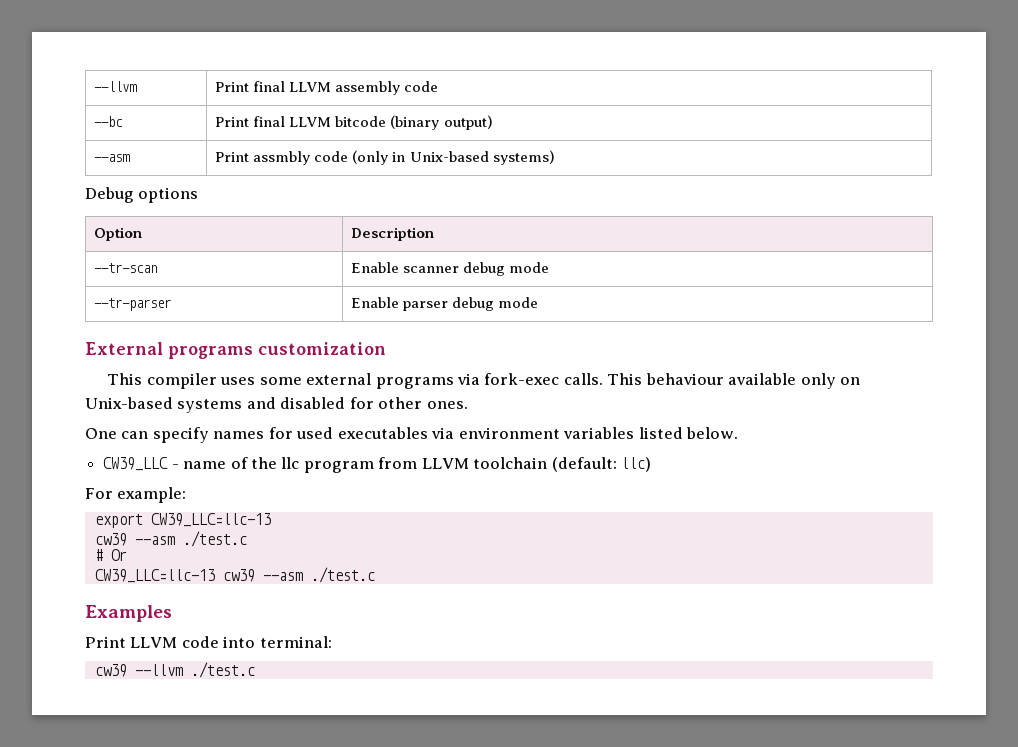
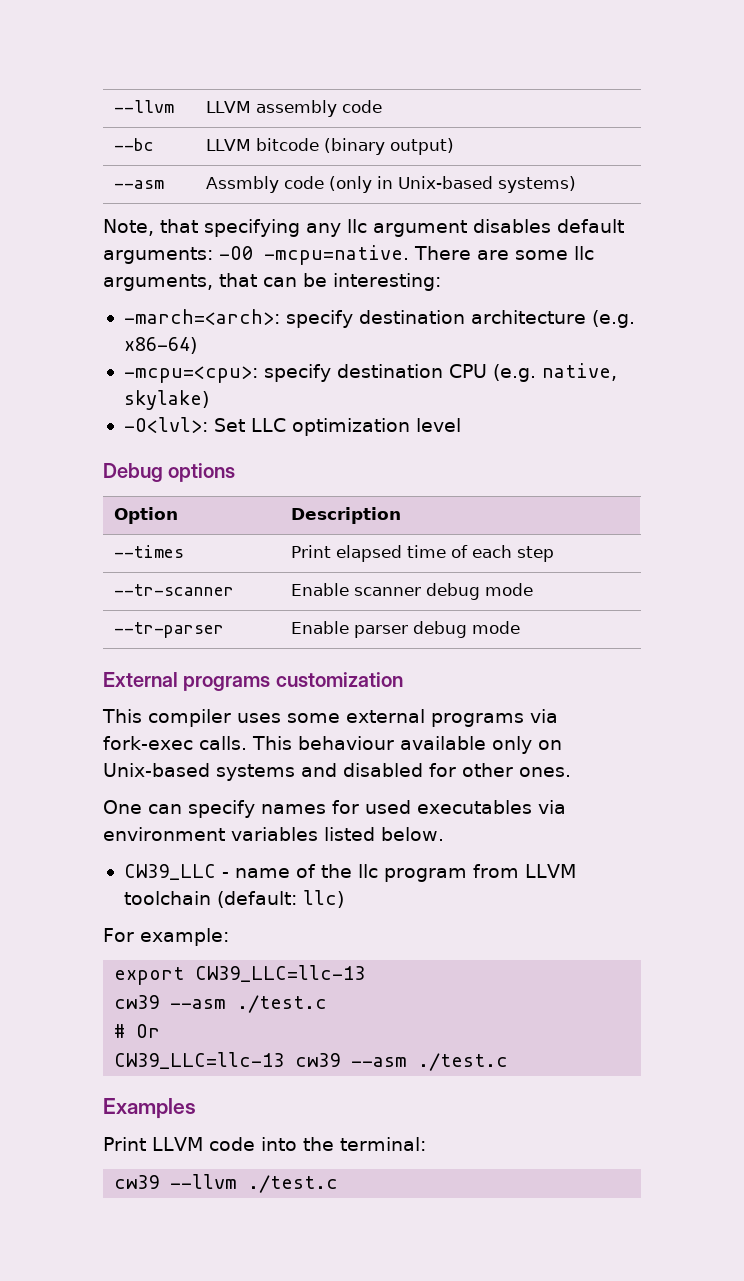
[215,81,286,92] Print final -> (175, 106) none
[215,116,286,127] Print final -> (155, 144) none
[215,151,311,165] Print assmbly -> [206,176,280,193] Assmbly
[85,187,199,203] [94,227,143,241] [351,227,435,241] [94,263,158,273] Debug options // Option | Description // --tr-scan -> [103,219,624,237] [103,245,594,265] [103,273,441,291] [123,309,635,328] [123,337,197,354] [123,363,617,383] [123,390,209,410] [123,417,461,436] [103,463,236,482] [114,507,179,524] [291,507,402,524] [114,545,185,558] [291,545,555,562] [114,584,235,596] Note, that specifying any llc argument disables default arguments: -O0 -mcpu=native. There are some llc arguments, that can be interesting: // -march=<arch>: specify destination architecture (e.g. x86-64) // -mcpu=<cpu>: specify destination CPU (e.g. native, skylake) // -O<lvl>: Set LLC optimization level // Debug options // Option | Description // --times | Print elapsed time of each step // --tr-scanner
(256, 642) none -> [302,1137,334,1151] the

